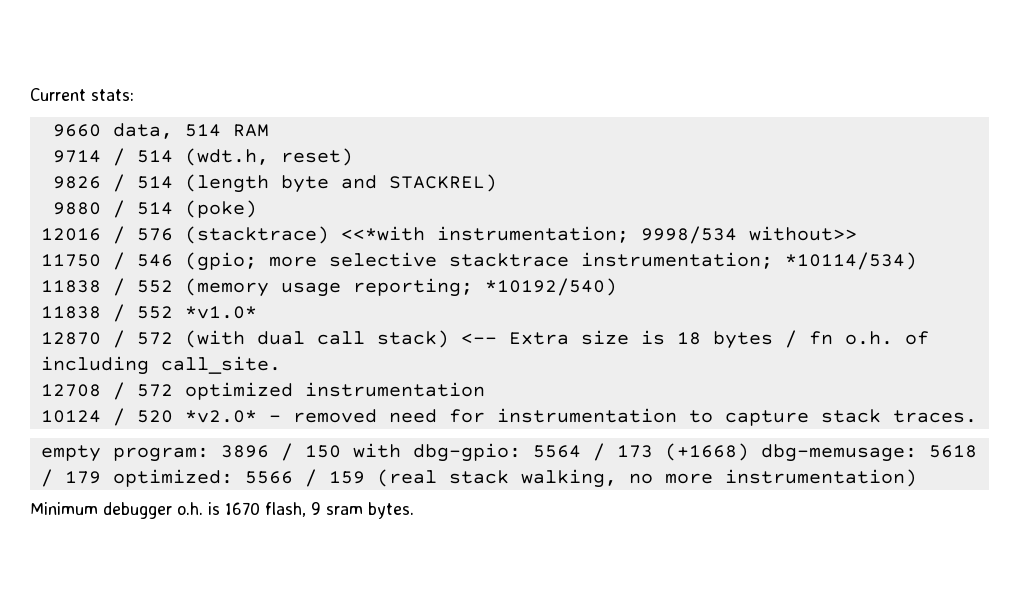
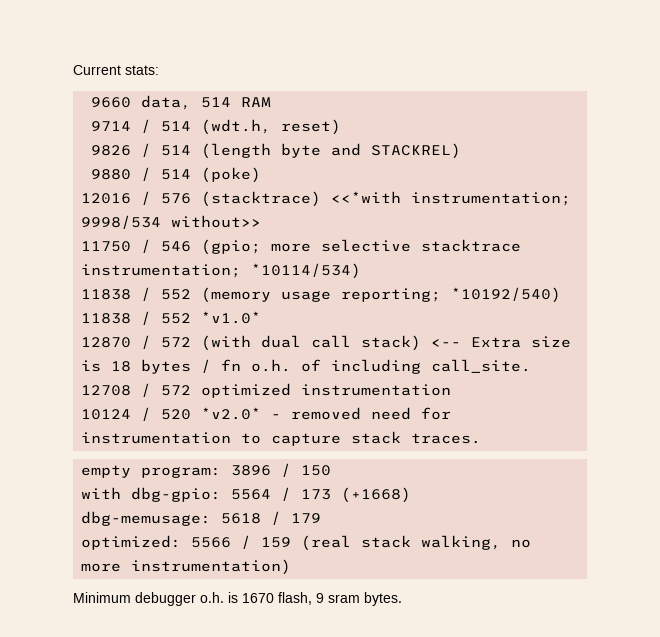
(341, 451) none -> (332, 470) //
(749, 452) none -> (412, 495) //
(101, 477) none -> (322, 518) //

